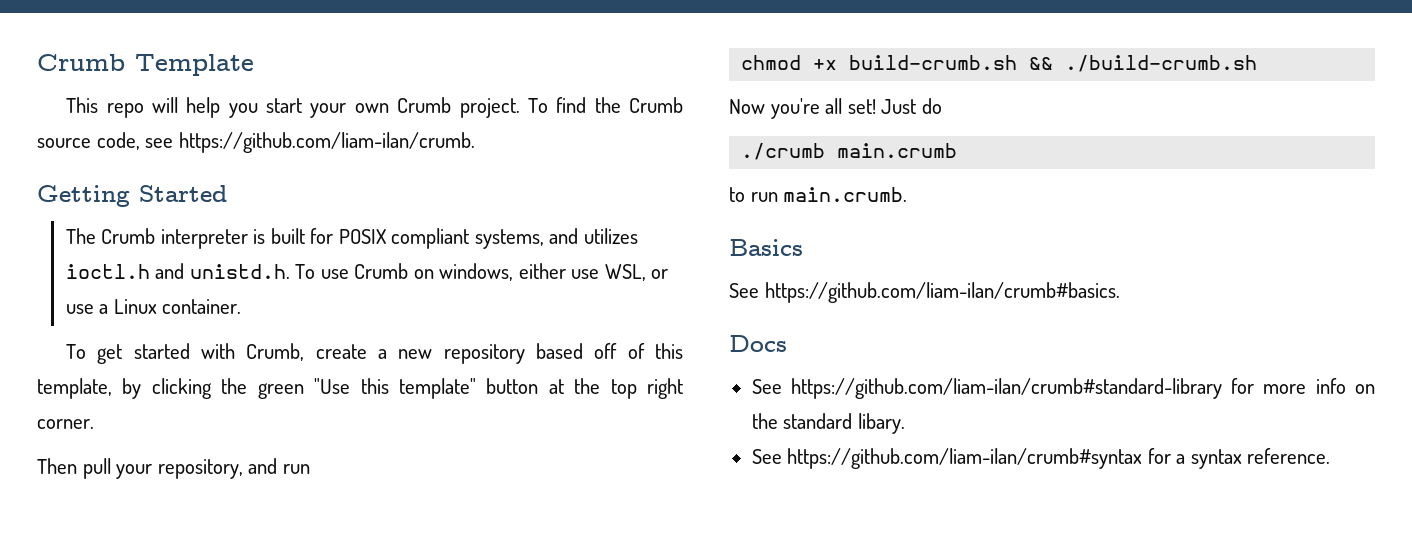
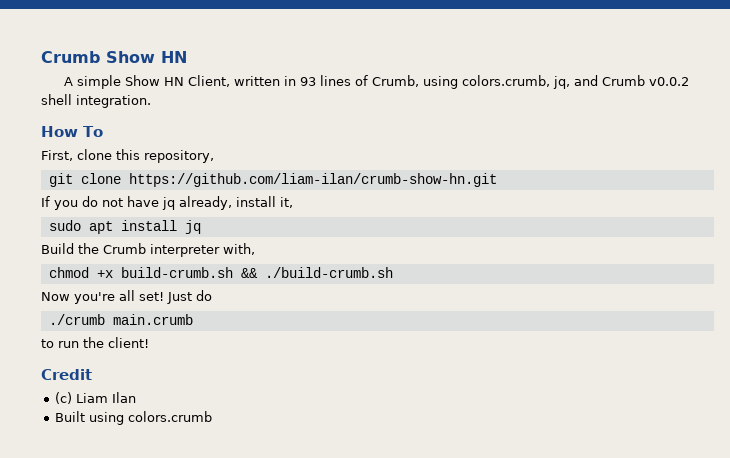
[37,54,254,76] [66,97,683,118] [37,132,475,153] [37,185,227,207] [65,228,638,249] [65,263,669,281] [65,299,242,314] [66,343,684,364] [37,378,683,399] [37,419,94,429] [37,458,310,479] Crumb Template // This repo will help you start your own Crumb project. To find the Crumb source code, see https://github.com/liam-ilan/crumb. // Getting Started // The Crumb interpreter is built for POSIX compliant systems, and utilizes ioctl.h and unistd.h. To use Crumb on windows, either use WSL, or use a Linux container. // To get started with Crumb, create a new repository based off of this template, by clicking the green "Use this template" button at the top right corner. // Then pull your repository, and run -> [41,51,187,63] [63,75,689,89] [41,94,151,108] [41,126,103,137] [41,149,214,163] [48,173,497,187] [41,196,293,210] [48,220,201,234] [41,243,255,257] Crumb Show HN // A simple Show HN Client, written in 93 lines of Crumb, using colors.crumb, jq, and Crumb v0.0.2 shell integration. // How To // First, clone this repository, // git clone https://github.com/liam-ilan/crumb-show-hn.git // If you do not have jq already, install it, // sudo apt install jq // Build the Crumb interpreter with,
[783,187,908,202] [729,239,803,256] [729,282,1121,303] [729,335,787,352] [751,378,1375,399] [751,413,905,434] [751,448,1331,469] main.crumb. // Basics // See https://github.com/liam-ilan/crumb#basics. // Docs // See https://github.com/liam-ilan/crumb#standard-library for more info on the standard libary. // See https://github.com/liam-ilan/crumb#syntax for a syntax reference. -> [83,337,149,348] [41,369,92,380] [54,392,136,404] [54,411,212,425] the client! // Credit // (c) Liam Ilan // Built using colors.crumb

